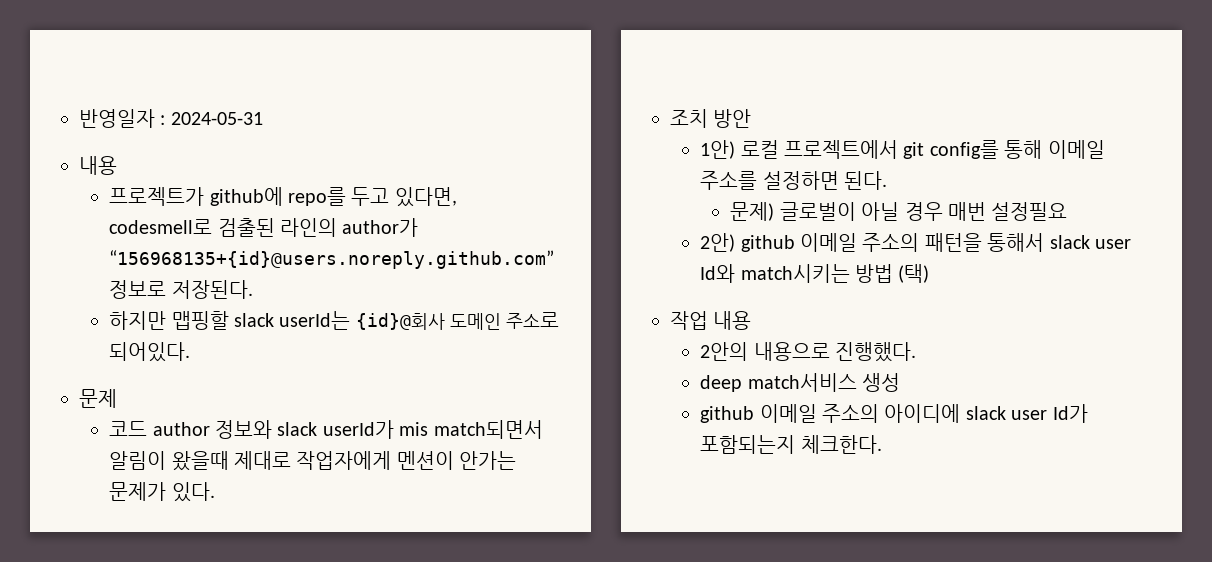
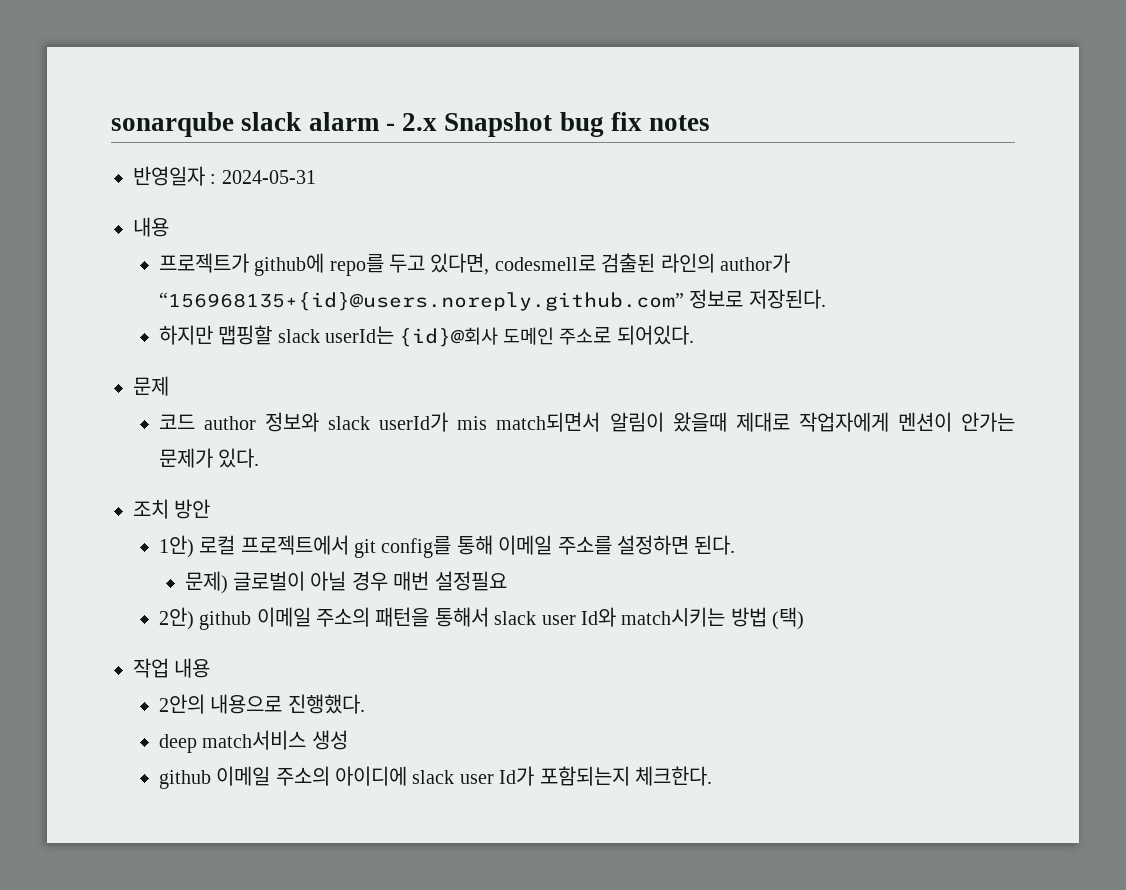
(79, 118) none -> [111,112,711,137] sonarqube slack alarm - 2.x Snapshot bug fix notes //

